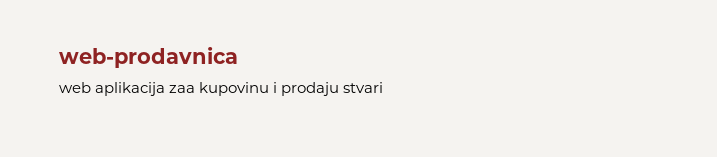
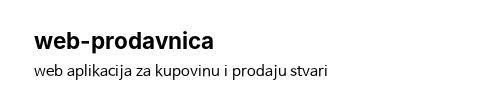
[169,85,196,93] zaa -> [135,68,151,77] za

